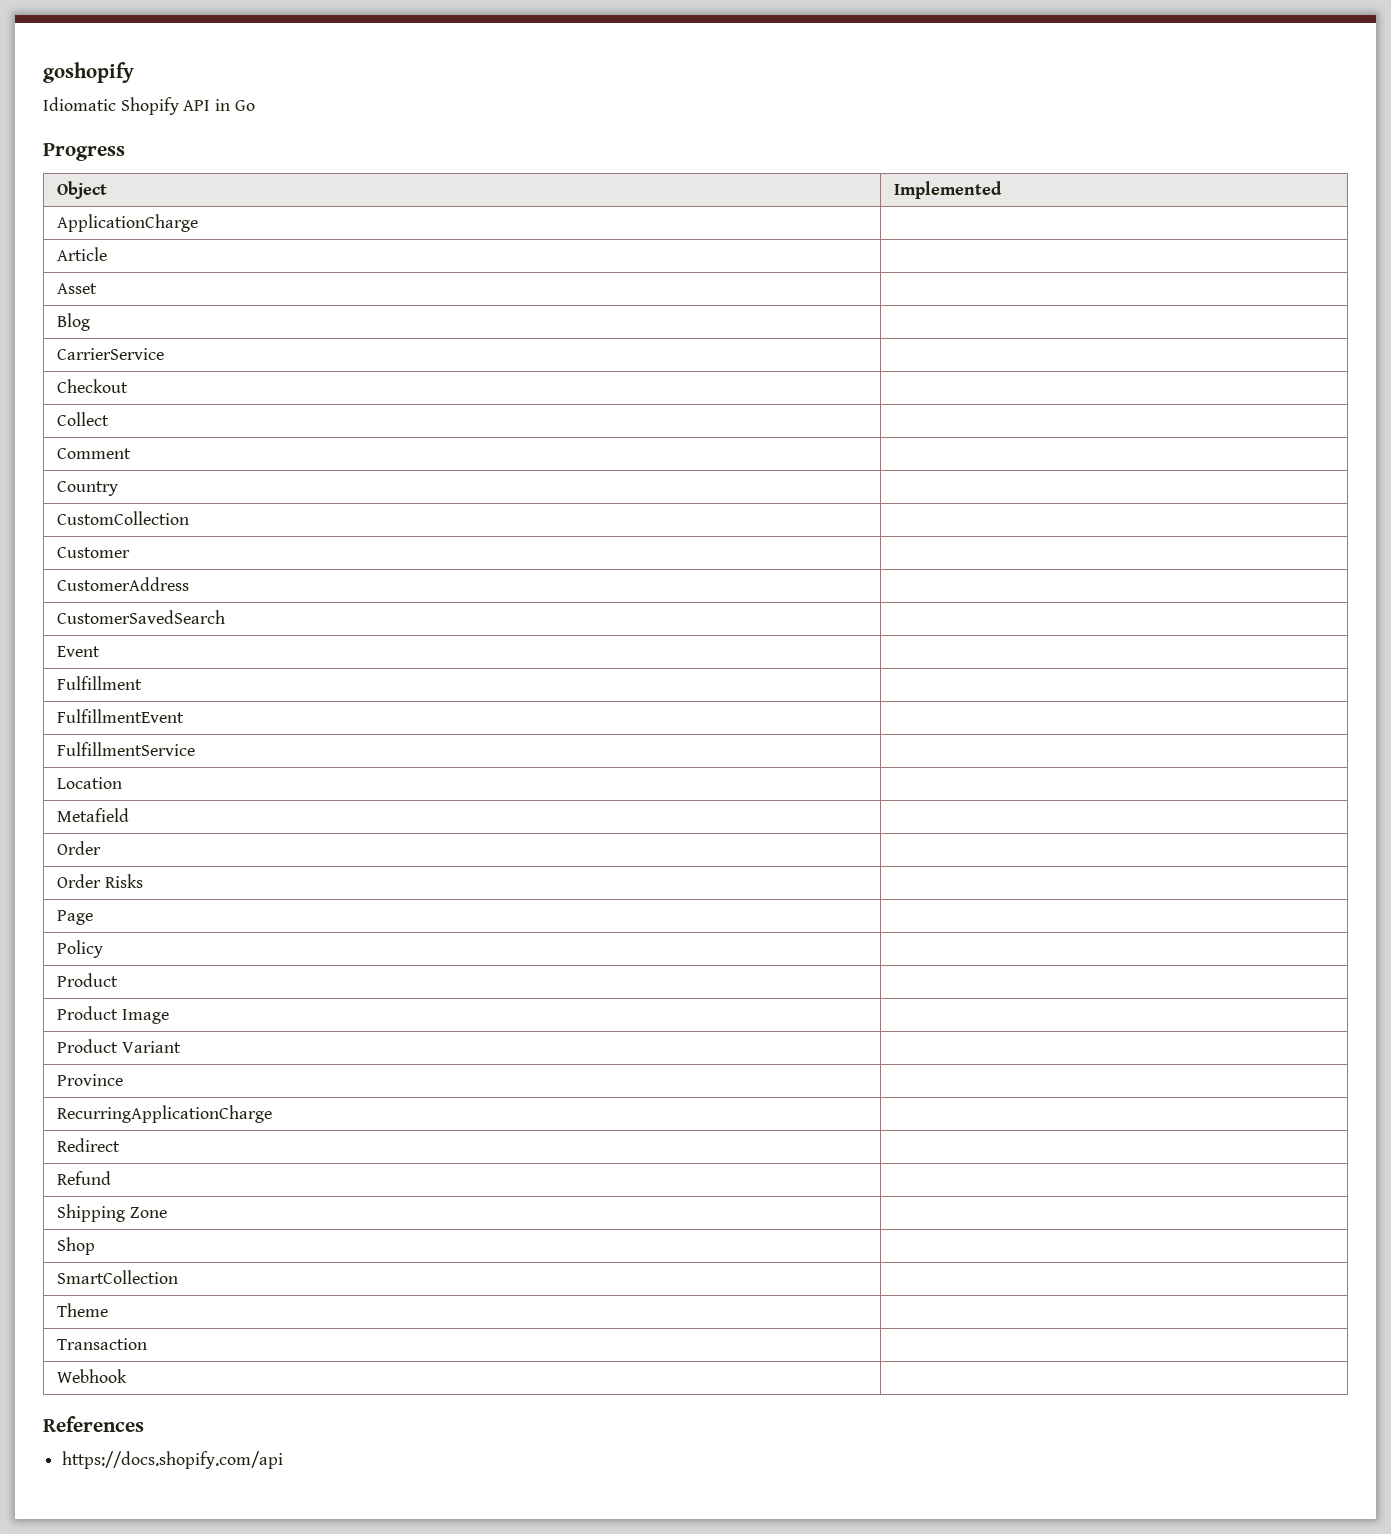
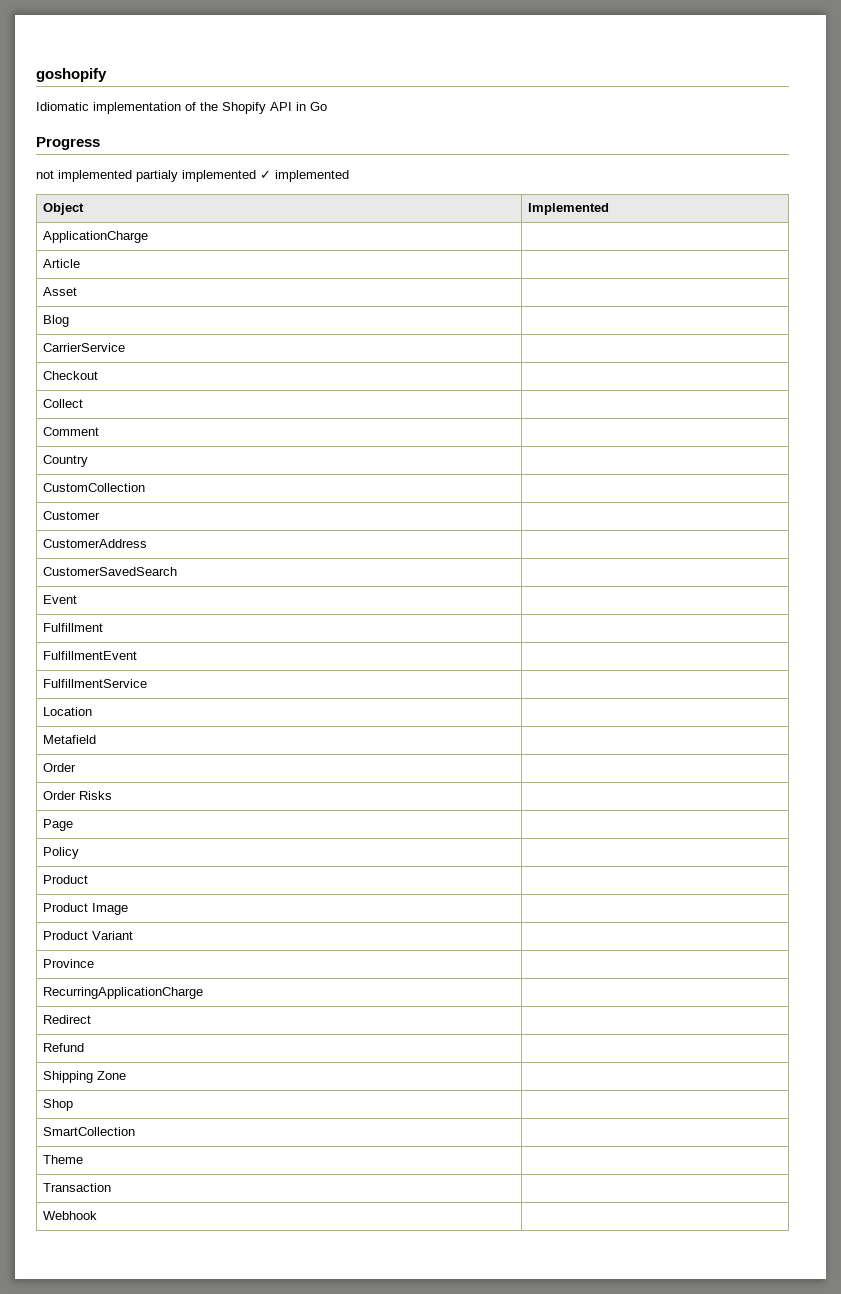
(116, 104) none -> [93,102,218,114] implementation of the
(125, 152) none -> [36,170,349,182] // not implemented partialy implemented ✓ implemented
[43,1416,144,1432] [62,1451,284,1469] // References // https://docs.shopify.com/api -> (97, 1215) none

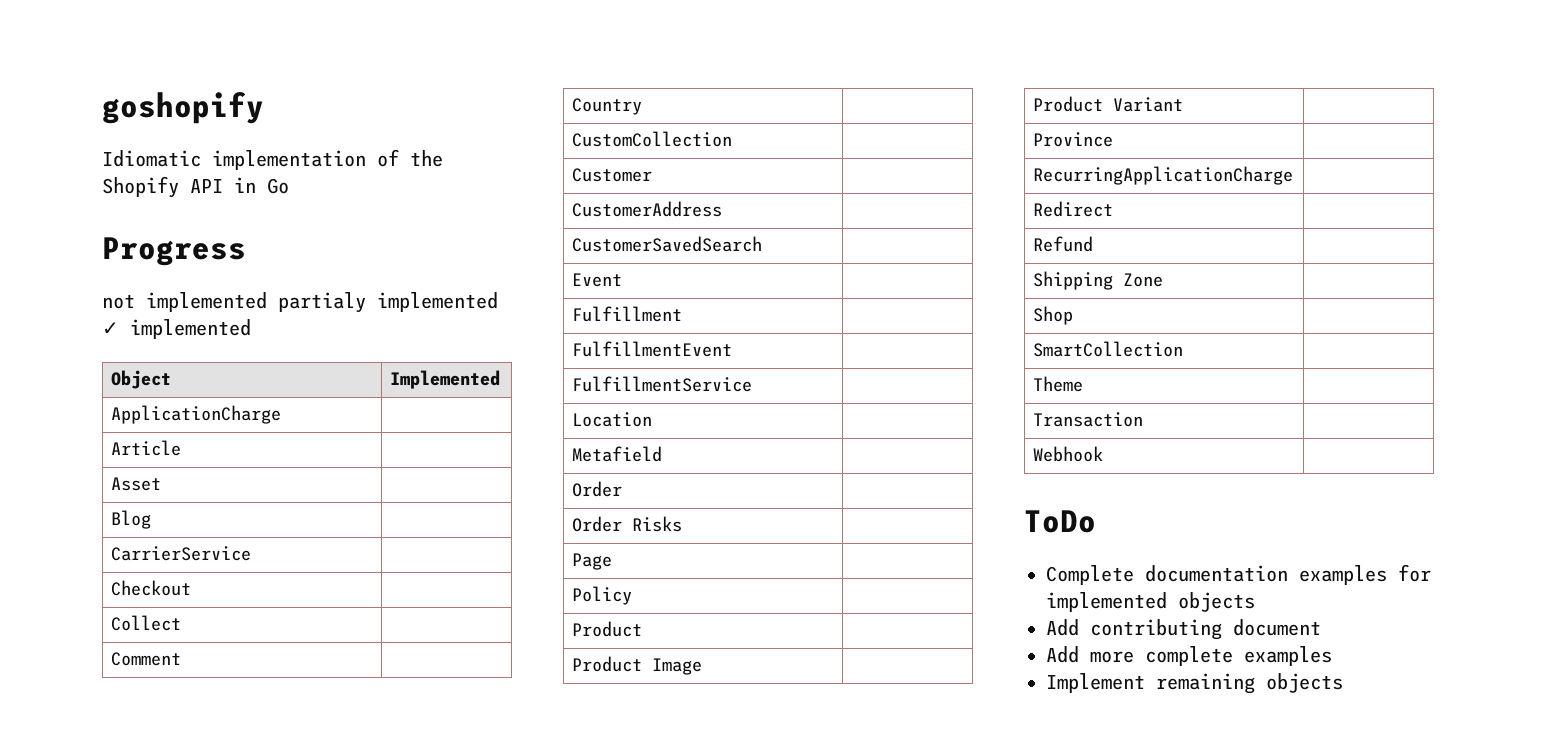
(97, 1215) none -> [1024,510,1096,533] [1046,564,1431,585] [1046,592,1255,612] [1046,619,1321,640] [1046,646,1332,666] [1046,673,1343,694] // ToDo // Complete documentation examples for implemented objects // Add contributing document // Add more complete examples // Implement remaining objects

